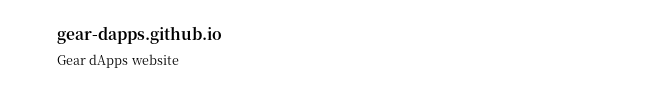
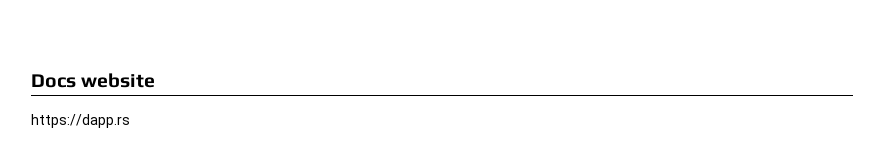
[57,26,222,44] [57,54,179,68] gear-dapps.github.io // Gear dApps website -> [31,73,156,88] [31,114,130,128] Docs website // https://dapp.rs

